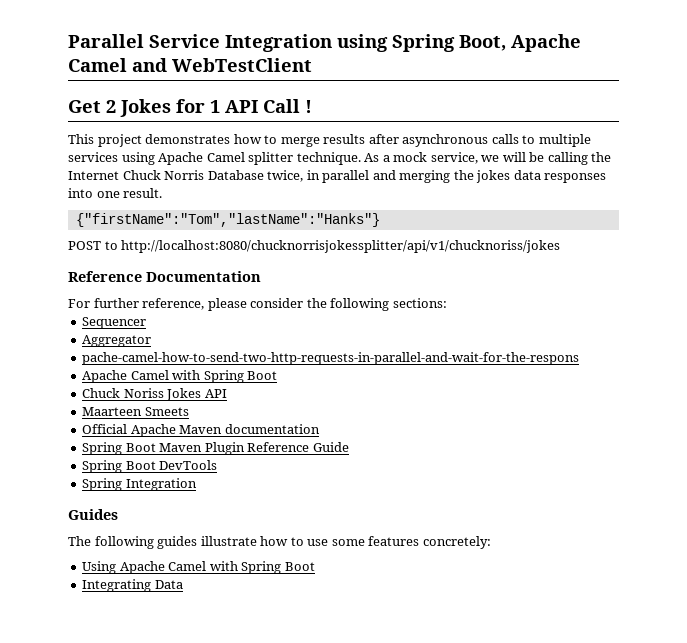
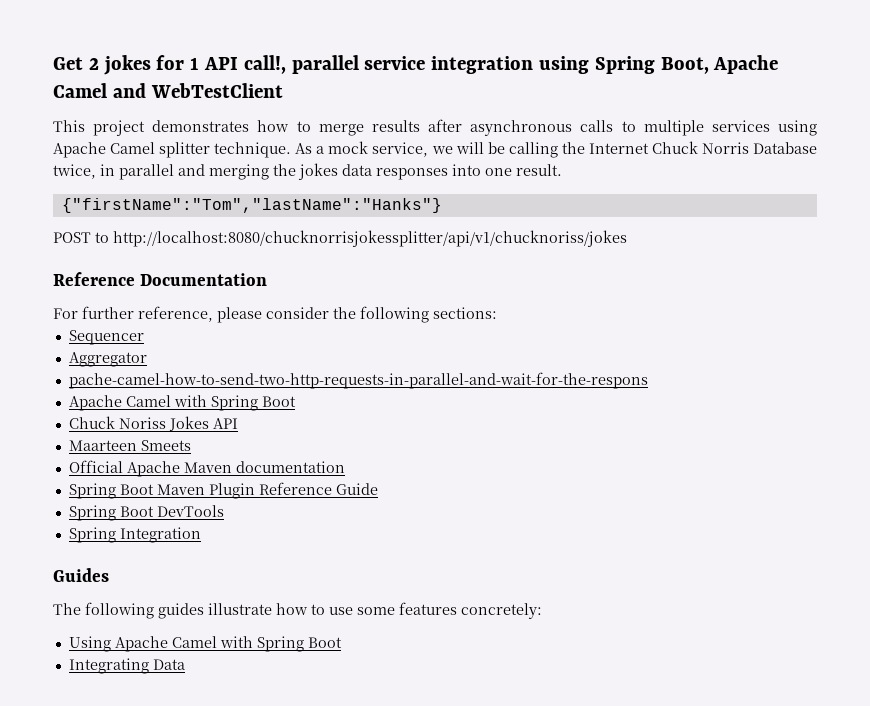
[68,34,332,52] Parallel Service Integration -> [53,55,534,75] Get 2 jokes for 1 API call!, parallel service integration
[68,99,312,117] // Get 2 Jokes for 1 API Call ! -> (283, 90) none

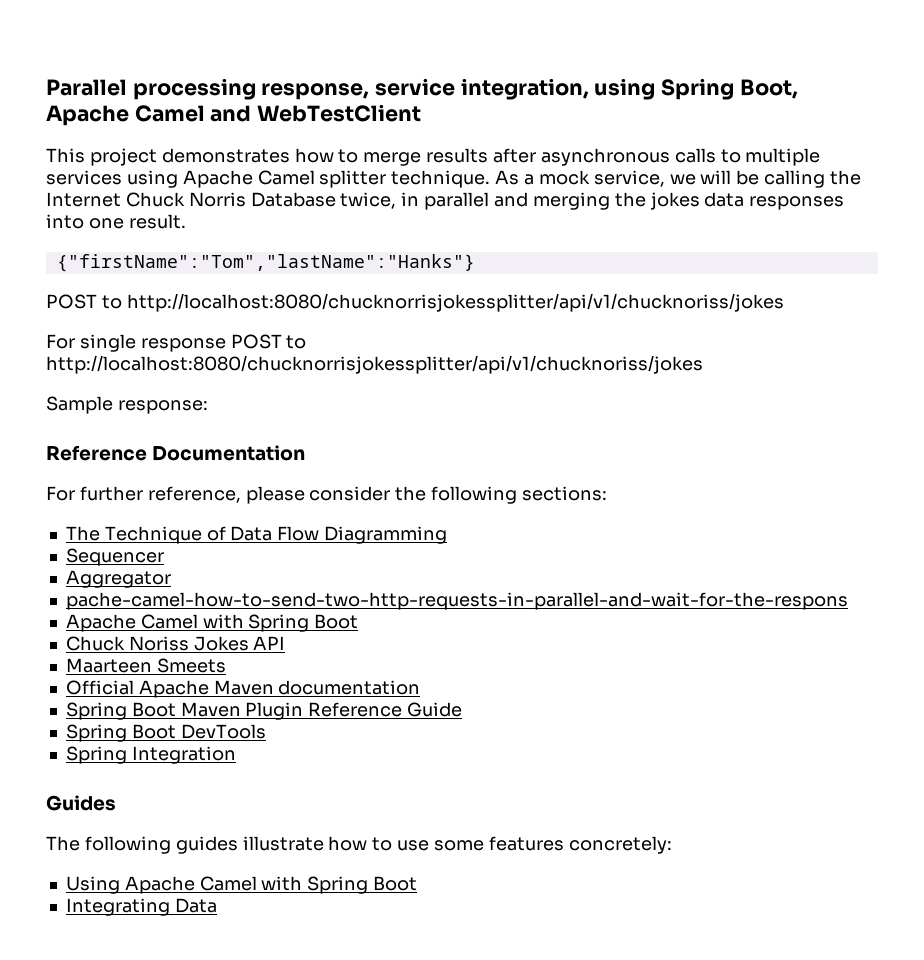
[53,55,534,75] Get 2 jokes for 1 API call!, parallel service integration -> [46,78,589,100] Parallel processing response, service integration,
(627, 238) none -> [46,334,307,352] [46,355,703,374] [46,396,208,414] // For single response POST to http://localhost:8080/chucknorrisjokessplitter/api/v1/chucknoriss/jokes // Sample response:
(497, 313) none -> [65,526,448,544] // The Technique of Data Flow Diagramming

